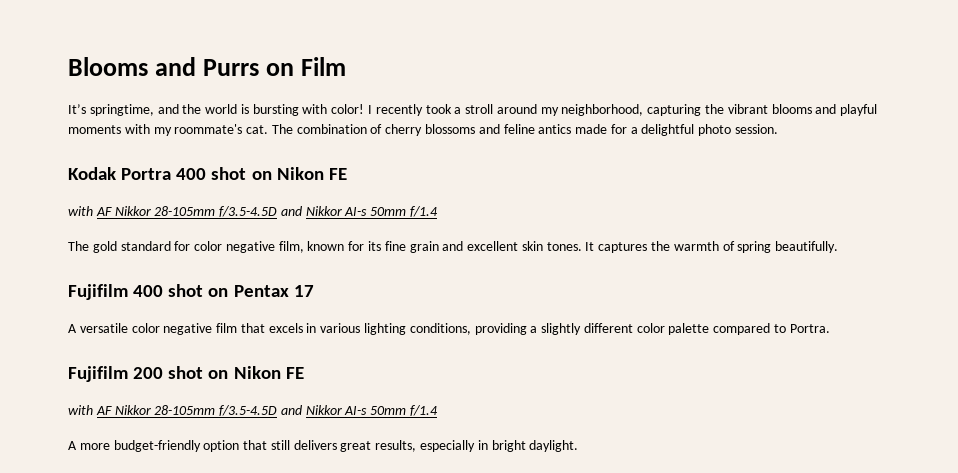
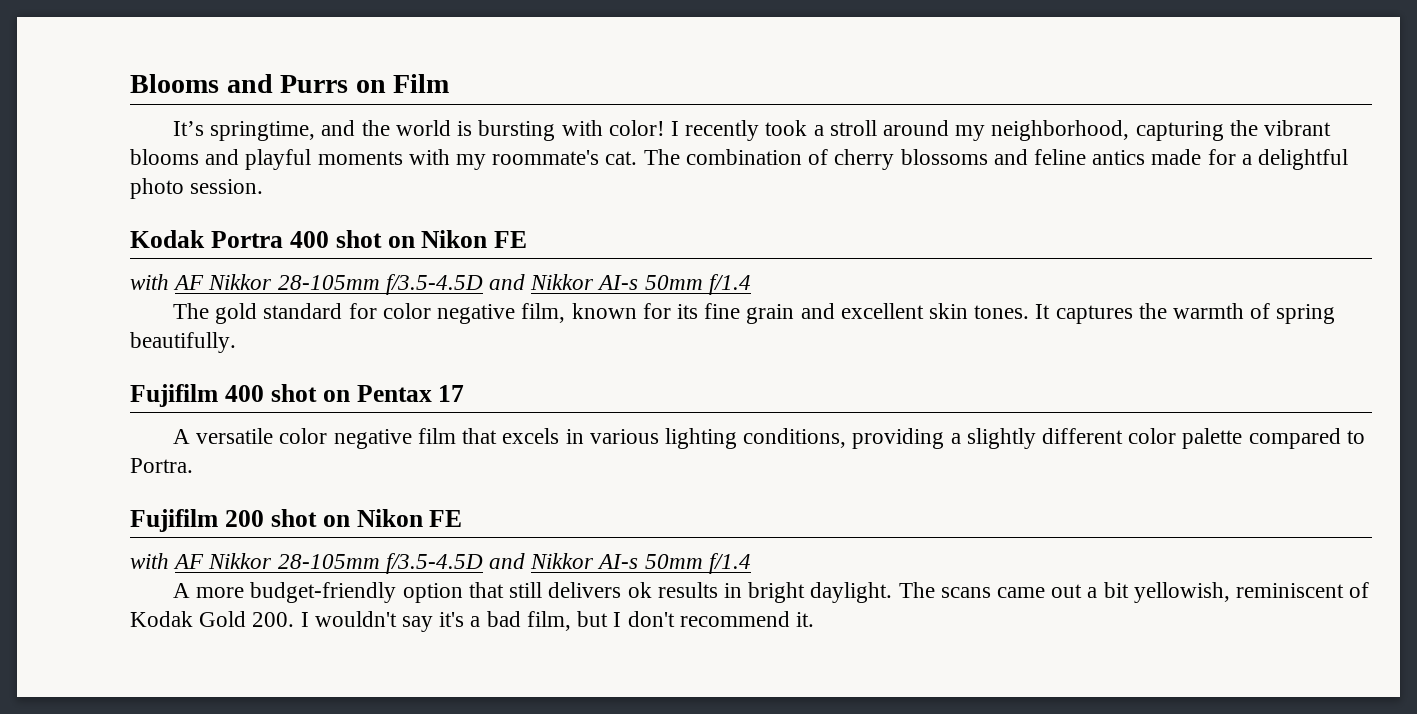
[340,440,579,452] great results, especially in bright daylight. -> [627,582,1370,603] [130,611,814,632] ok results in bright daylight. The scans came out a bit yellowish, reminiscent of Kodak Gold 200. I wouldn't say it's a bad film, but I don't recommend it.

